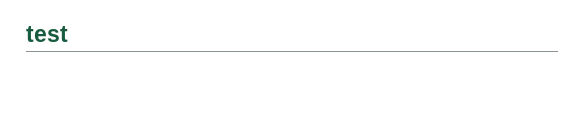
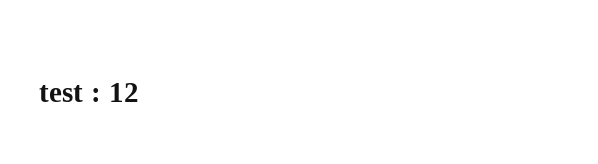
(68, 34) none -> [90,83,139,102] : 12

